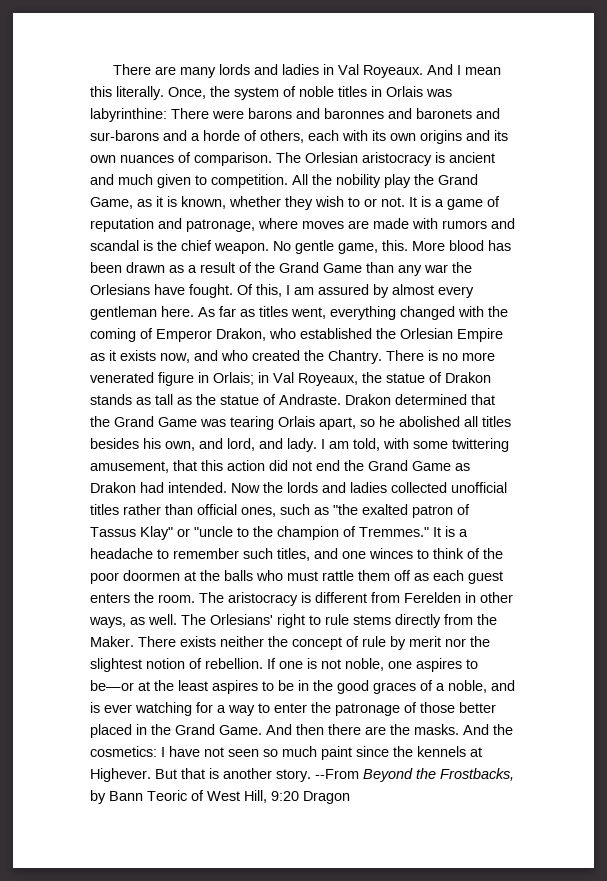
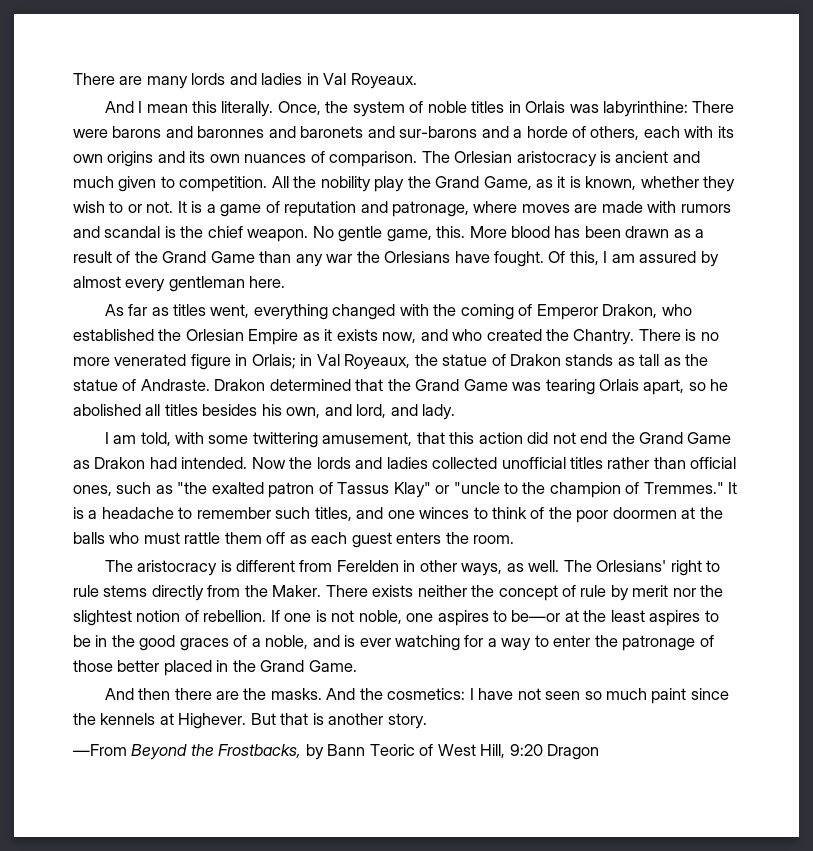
(424, 71) none -> (417, 81) //
(194, 311) none -> (286, 282) //
(317, 445) none -> (456, 412) //
(195, 598) none -> (515, 539) //
(262, 730) none -> (357, 666) //
[315,769,359,779] --From -> [73,744,127,756] // —From

